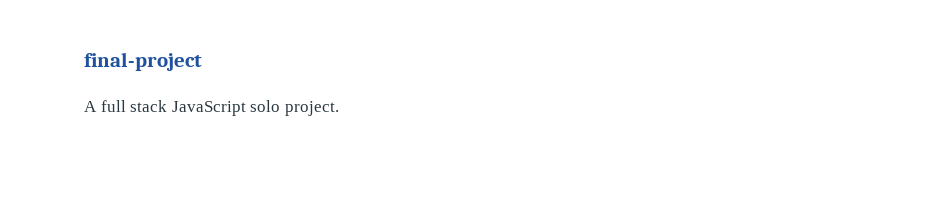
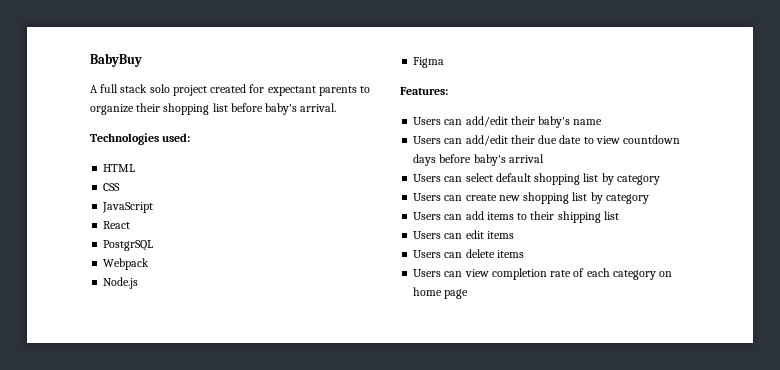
[84,52,202,71] final-project -> [90,53,142,67] BabyBuy
[171,100,339,116] JavaScript solo project. -> [149,84,371,96] [90,103,337,115] [90,133,191,145] [103,164,136,172] [103,183,121,191] [102,202,154,213] [103,221,131,229] [103,240,154,251] [103,258,150,270] [103,277,139,289] [413,57,445,68] [400,87,448,95] [413,116,603,128] [413,135,681,146] [413,154,544,166] [413,173,660,185] [413,192,649,204] [413,211,619,223] [413,230,514,239] [413,249,524,258] [413,268,673,280] [413,287,469,299] solo project created for expectant parents to organize their shopping list before baby's arrival. // Technologies used: // HTML // CSS // JavaScript // React // PostgrSQL // Webpack // Node.js // Figma // Features: // Users can add/edit their baby's name // Users can add/edit their due date to view countdown days before baby's arrival // Users can select default shopping list by category // Users can create new shopping list by category // Users can add items to their shipping list // Users can edit items // Users can delete items // Users can view completion rate of each category on home page

